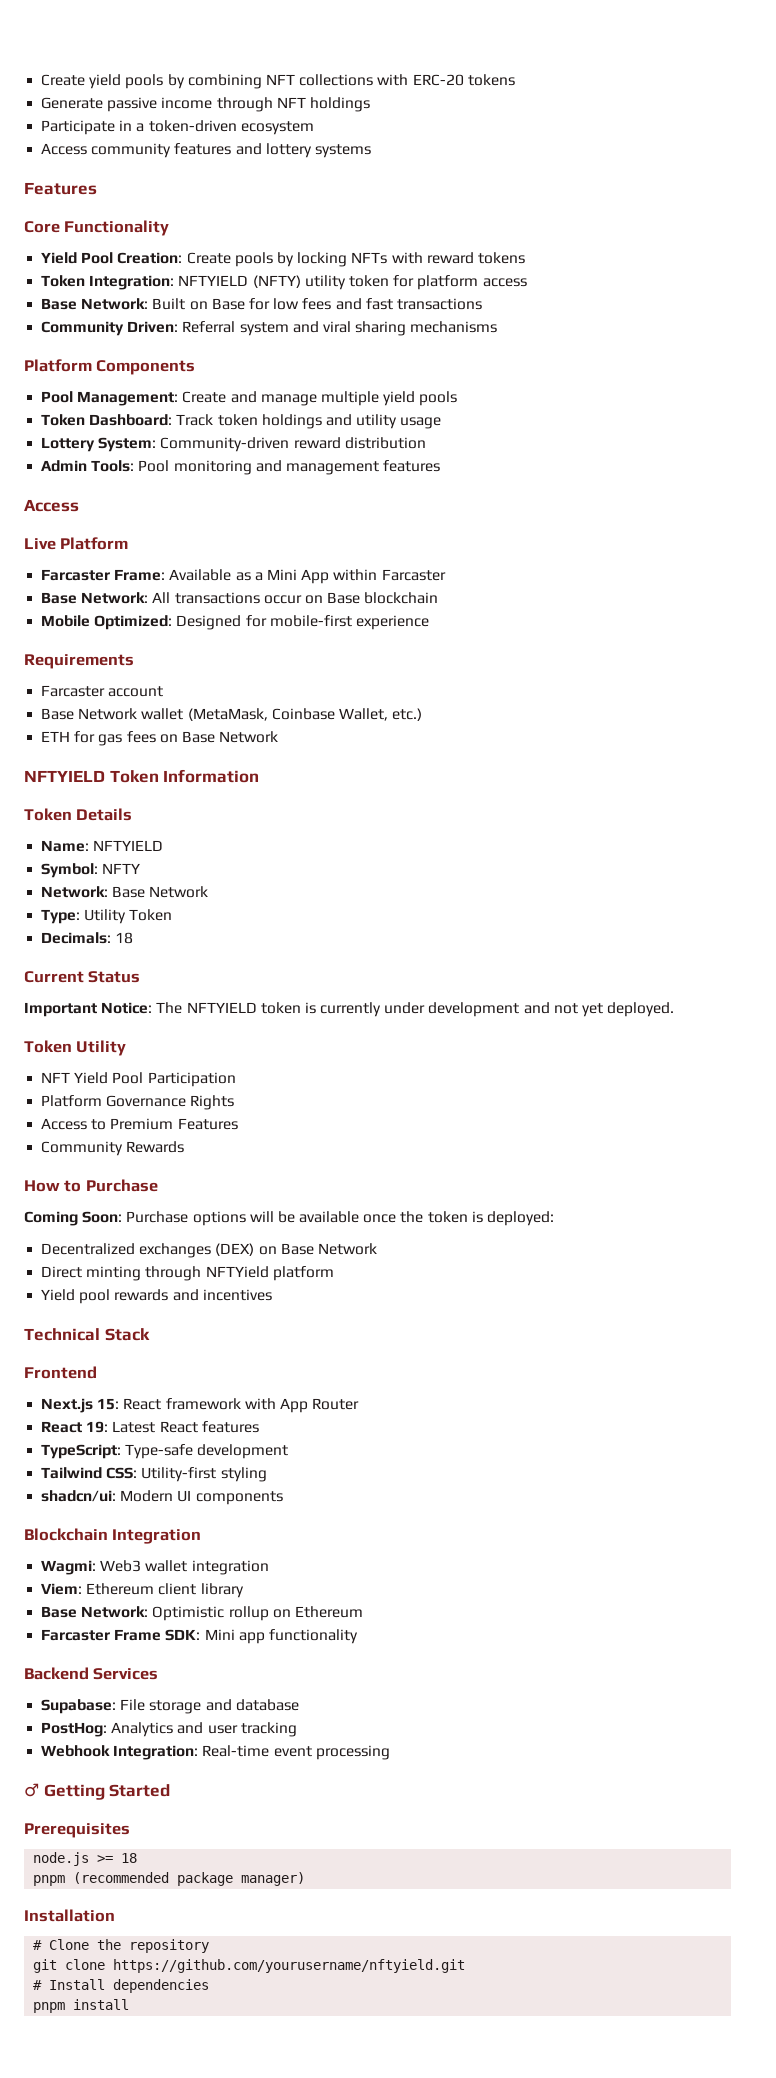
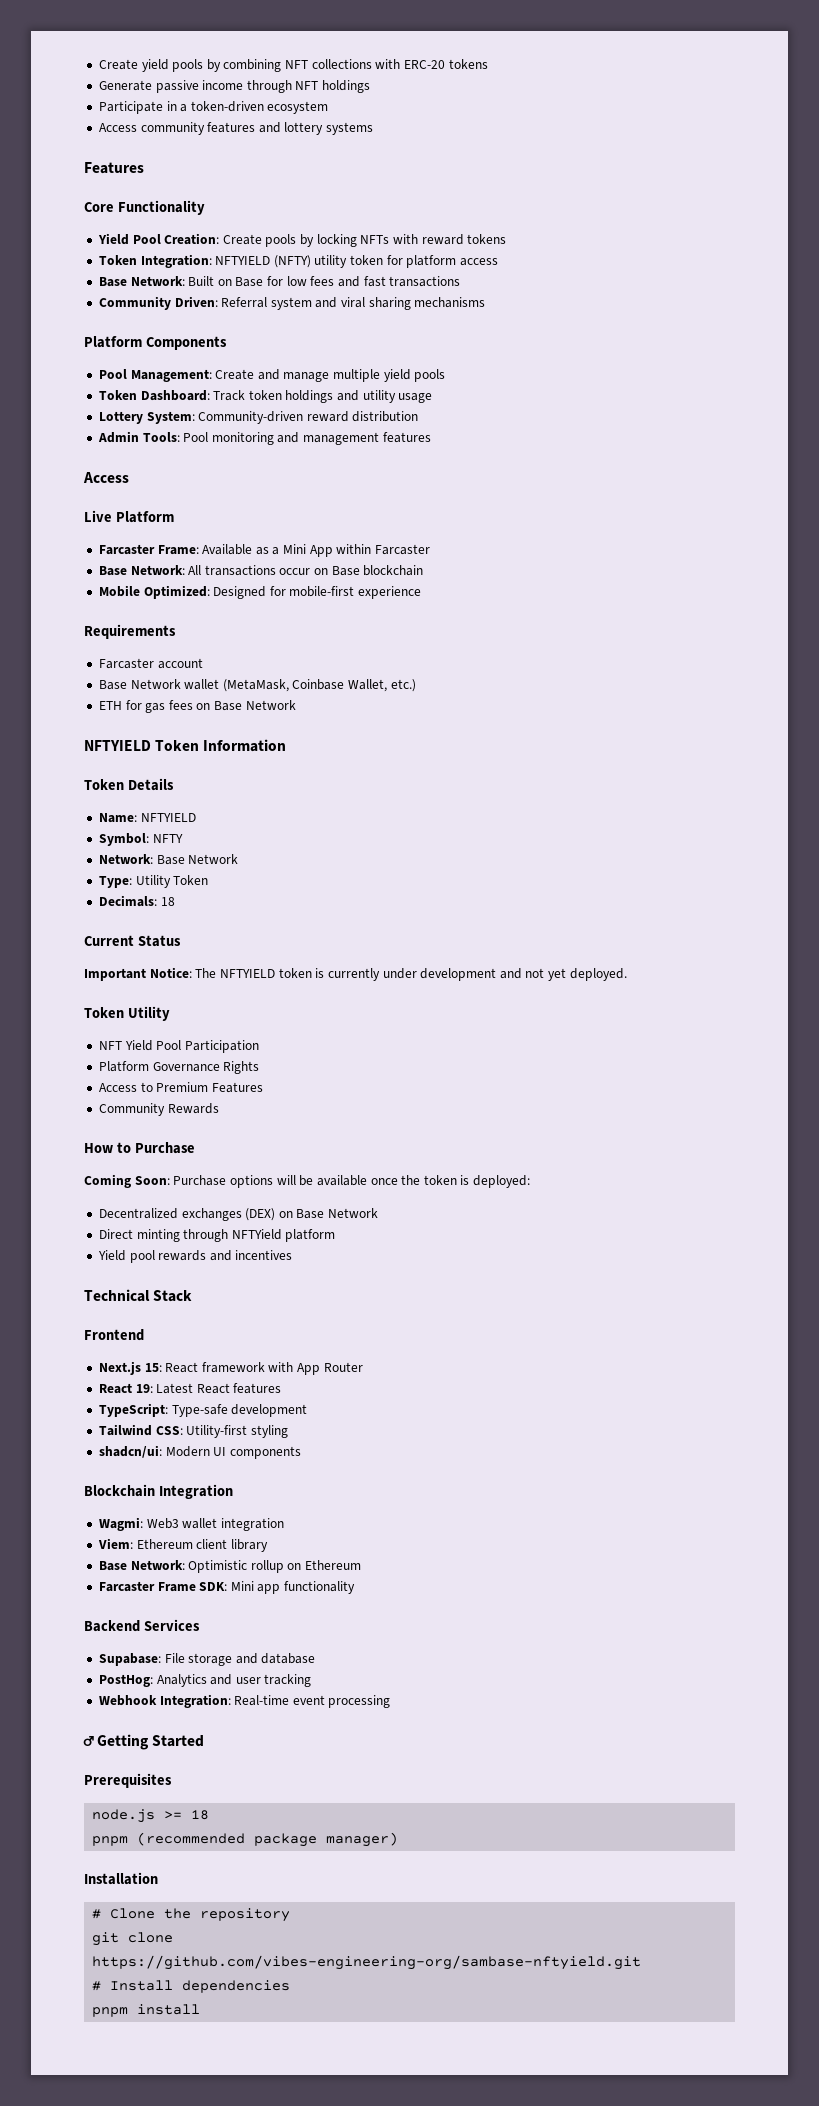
[113,1959,466,1973] https://github.com/yourusername/nftyield.git -> [92,1955,642,1970] https://github.com/vibes-engineering-org/sambase-nftyield.git

